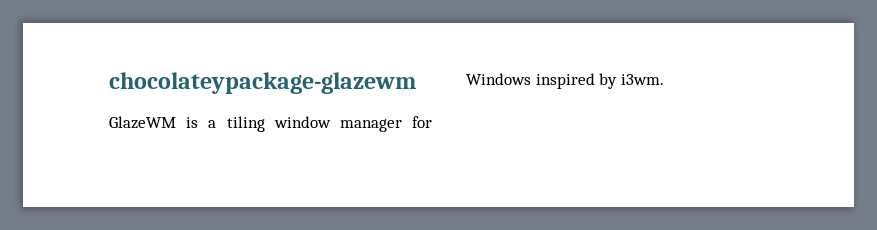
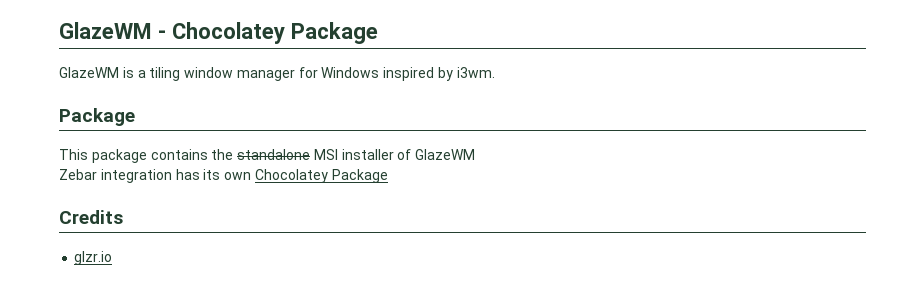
[109,72,416,94] chocolateypackage-glazewm -> [59,22,378,44] GlazeWM - Chocolatey Package
(664, 79) none -> [59,108,135,126] [59,149,476,163] [59,169,388,183] [59,210,123,224] [74,251,113,265] // Package // This package contains the standalone MSI installer of GlazeWM // Zebar integration has its own Chocolatey Package // Credits // glzr.io

